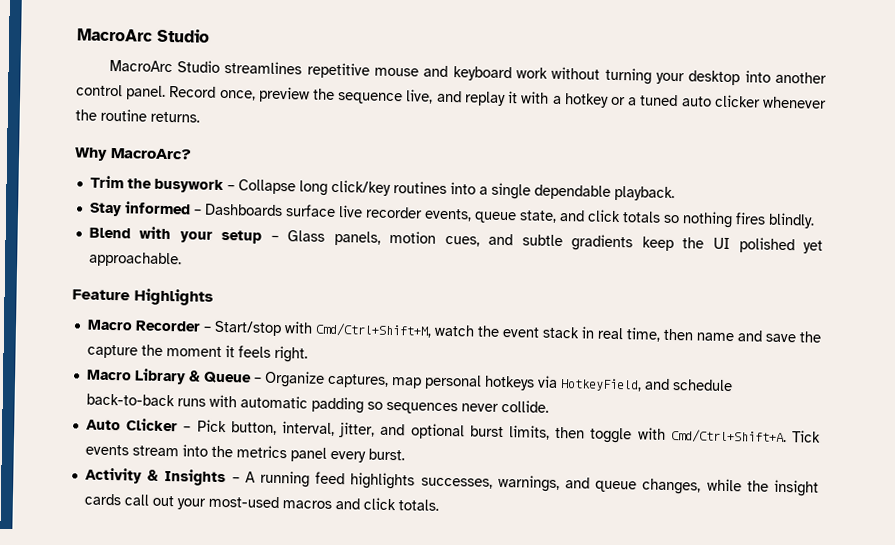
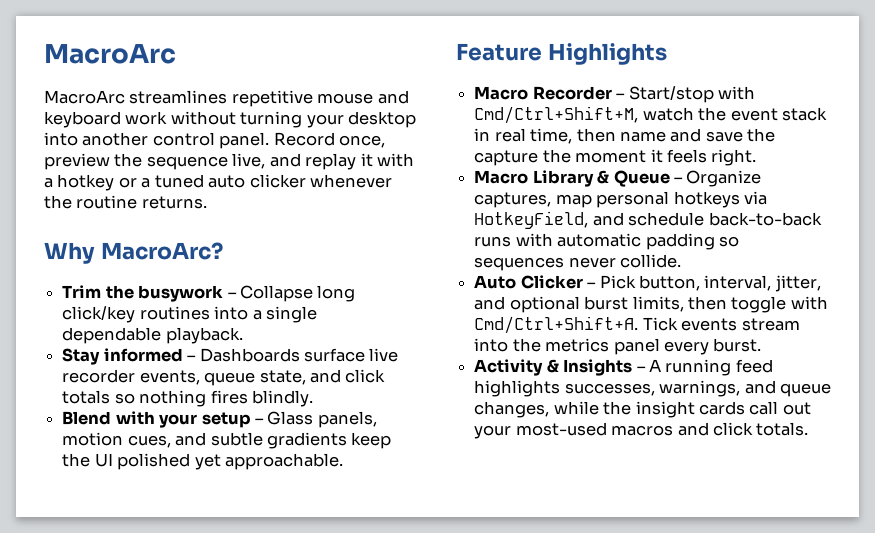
[77,28,210,43] [108,59,221,73] MacroArc Studio // MacroArc Studio -> [44,44,176,64] [44,90,125,104] MacroArc // MacroArc

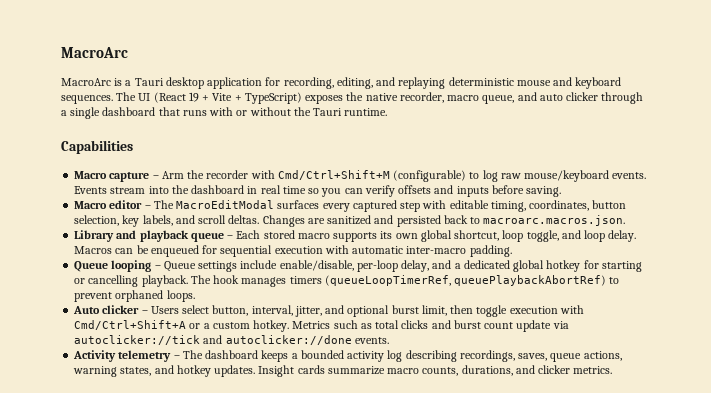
[129,90,409,107] [44,111,417,128] [44,132,386,149] [44,153,415,170] [44,174,393,191] [44,195,207,209] [44,242,223,264] [62,285,356,302] [62,306,317,323] [62,327,243,344] [62,348,399,365] [62,369,386,386] [62,390,313,407] [62,411,377,428] [62,432,392,449] [62,453,343,470] [456,43,667,65] [474,86,755,103] [474,106,827,124] [474,128,776,144] [474,149,757,166] [474,170,762,187] [474,191,767,208] [474,211,822,229] [474,233,739,250] [474,254,682,271] [474,275,636,289] streamlines repetitive mouse and keyboard work without turning your desktop into another control panel. Record once, preview the sequence live, and replay it with a hotkey or a tuned auto clicker whenever the routine returns. // Why MacroArc? // Trim the busywork – Collapse long click/key routines into a single dependable playback. // Stay informed – Dashboards surface live recorder events, queue state, and click totals so nothing fires blindly. // Blend with your setup – Glass panels, motion cues, and subtle gradients keep the UI polished yet approachable. // Feature Highlights // Macro Recorder – Start/stop with Cmd/Ctrl+Shift+M, watch the event stack in real time, then name and save the capture the moment it feels right. // Macro Library & Queue – Organize captures, map personal hotkeys via HotkeyField, and schedule back-to-back runs with automatic padding so sequences never collide. // Auto Clicker – Pick -> [114,77,622,89] [61,92,644,104] [61,107,388,119] [61,140,133,154] [74,170,647,182] [74,185,562,197] [74,200,627,212] [74,215,626,227] [74,230,637,242] [74,245,512,257] [74,260,642,272] [74,275,620,287] [74,290,195,302] [73,305,210,314] is a Tauri desktop application for recording, editing, and replaying deterministic mouse and keyboard sequences. The UI (React 19 + Vite + TypeScript) exposes the native recorder, macro queue, and auto clicker through a single dashboard that runs with or without the Tauri runtime. // Capabilities // Macro capture – Arm the recorder with Cmd/Ctrl+Shift+M (configurable) to log raw mouse/keyboard events. Events stream into the dashboard in real time so you can verify offsets and inputs before saving. // Macro editor – The MacroEditModal surfaces every captured step with editable timing, coordinates, button selection, key labels, and scroll deltas. Changes are sanitized and persisted back to macroarc.macros.json. // Library and playback queue – Each stored macro supports its own global shortcut, loop toggle, and loop delay. Macros can be enqueued for sequential execution with automatic inter-macro padding. // Queue looping – Queue settings include enable/disable, per-loop delay, and a dedicated global hotkey for starting or cancelling playback. The hook manages timers (queueLoopTimerRef, queuePlaybackAbortRef) to prevent orphaned loops. // Auto clicker – Users select
[632,296,684,312] limits, -> [421,305,447,316] limit,
[790,296,828,310] [474,316,800,334] [474,338,762,355] [474,359,773,376] [474,380,831,397] [474,401,811,418] [474,422,809,439] with Cmd/Ctrl+Shift+A. Tick events stream into the metrics panel every burst. // Activity & Insights – A running feed highlights successes, warnings, and queue changes, while the insight cards call out your most-used macros and click totals. -> [509,305,584,314] [74,320,569,332] [74,335,389,345] [73,350,622,362] [73,365,613,377] execution with Cmd/Ctrl+Shift+A or a custom hotkey. Metrics such as total clicks and burst count update via autoclicker://tick and autoclicker://done events. // Activity telemetry – The dashboard keeps a bounded activity log describing recordings, saves, queue actions, warning states, and hotkey updates. Insight cards summarize macro counts, durations, and clicker metrics.

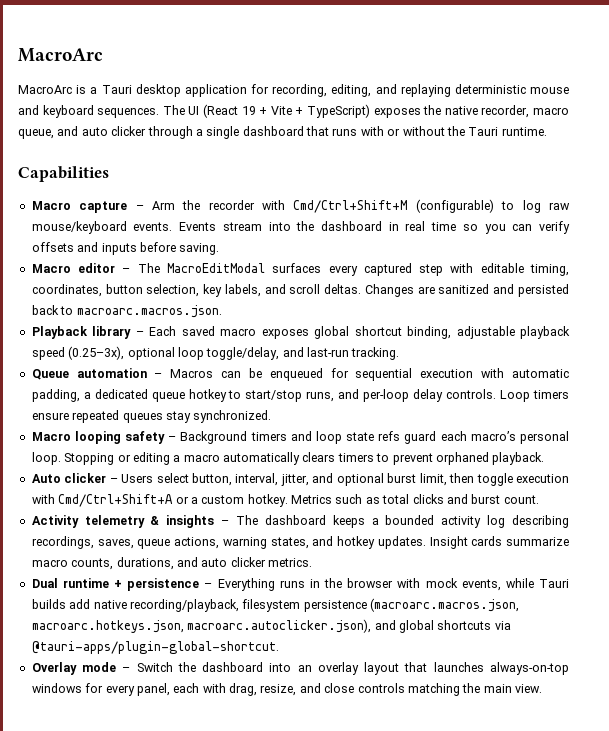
[74,230,637,242] Library and playback queue – Each stored macro supports its own global shortcut, loop toggle, and loop delay. -> [31,326,570,339] [31,346,400,360] [31,368,163,380] Playback library – Each saved macro exposes global shortcut binding, adjustable playback speed (0.25–3x), optional loop toggle/delay, and last-run tracking. // Queue automation –
[406,245,512,257] [74,260,642,272] [74,275,607,287] inter-macro padding. // Queue looping – Queue settings include enable/disable, per-loop delay, and a dedicated global hotkey for starting or cancelling playback. The hook manages timers (queueLoopTimerRef, queuePlaybackAbortRef) -> [31,389,569,402] [31,410,272,423] [31,431,569,444] [31,452,374,465] padding, a dedicated queue hotkey to start/stop runs, and per-loop delay controls. Loop timers ensure repeated queues stay synchronized. // Macro looping safety – Background timers and loop state refs guard each macro’s personal loop. Stopping or editing a macro automatically clears timers
[166,290,195,302] loops. -> [492,452,545,465] playback.
[484,320,569,332] [74,335,389,345] count update via autoclicker://tick and autoclicker://done events. -> [503,495,539,504] count.
(172, 356) none -> [150,515,215,528] & insights
(535, 369) none -> [201,558,228,567] auto
(613, 370) none -> [31,578,569,591] [31,598,519,612] [31,619,511,633] [31,641,279,654] [31,662,569,675] [31,683,542,696] // Dual runtime + persistence – Everything runs in the browser with mock events, while Tauri builds add native recording/playback, filesystem persistence (macroarc.macros.json, macroarc.hotkeys.json, macroarc.autoclicker.json), and global shortcuts via @tauri-apps/plugin-global-shortcut. // Overlay mode – Switch the dashboard into an overlay layout that launches always-on-top windows for every panel, each with drag, resize, and close controls matching the main view.

